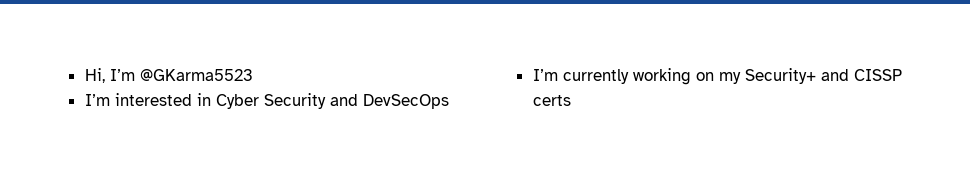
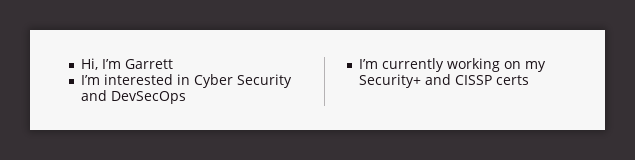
[139,69,253,81] @GKarma5523 -> [124,59,173,69] Garrett

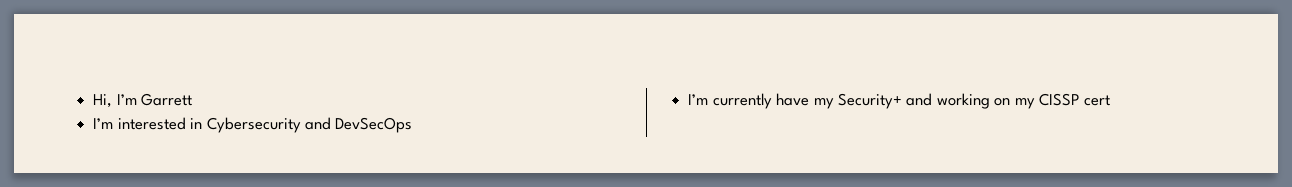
[193,74,292,88] Cyber Security -> [206,117,301,133] Cybersecurity
[446,58,546,72] [358,74,529,88] working on my Security+ and CISSP certs -> [776,93,1110,109] have my Security+ and working on my CISSP cert

